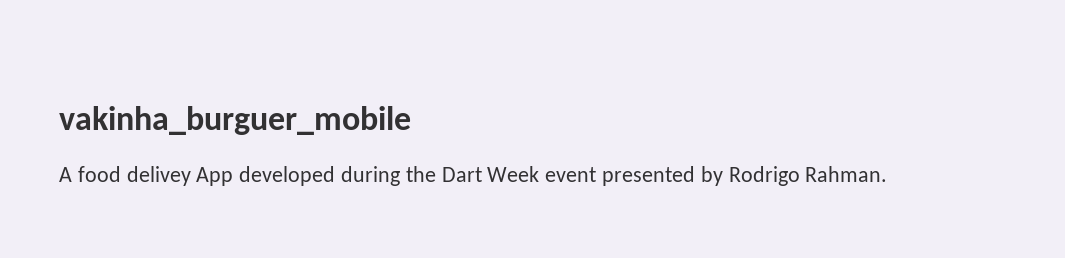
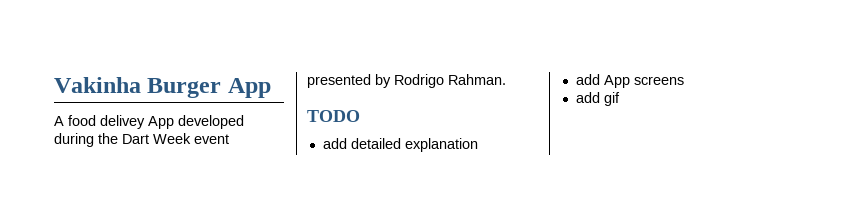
[59,106,411,135] vakinha_burguer_mobile -> [54,77,271,98] Vakinha Burger App
(888, 174) none -> [307,110,360,122] [322,138,478,152] [575,74,684,88] [575,92,620,106] // TODO // add detailed explanation // add App screens // add gif

